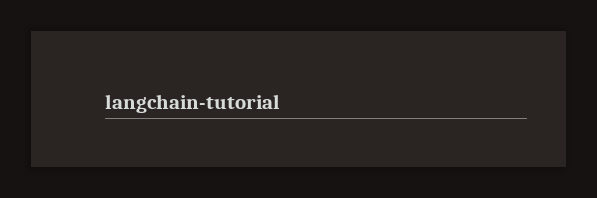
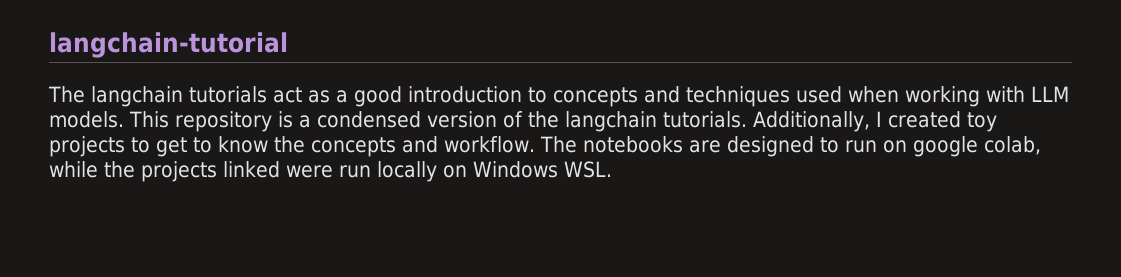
(280, 103) none -> [48,86,1069,107] [49,111,997,132] [49,136,1041,157] [49,161,612,182] // The langchain tutorials act as a good introduction to concepts and techniques used when working with LLM models. This repository is a condensed version of the langchain tutorials. Additionally, I created toy projects to get to know the concepts and workflow. The notebooks are designed to run on google colab, while the projects linked were run locally on Windows WSL.

